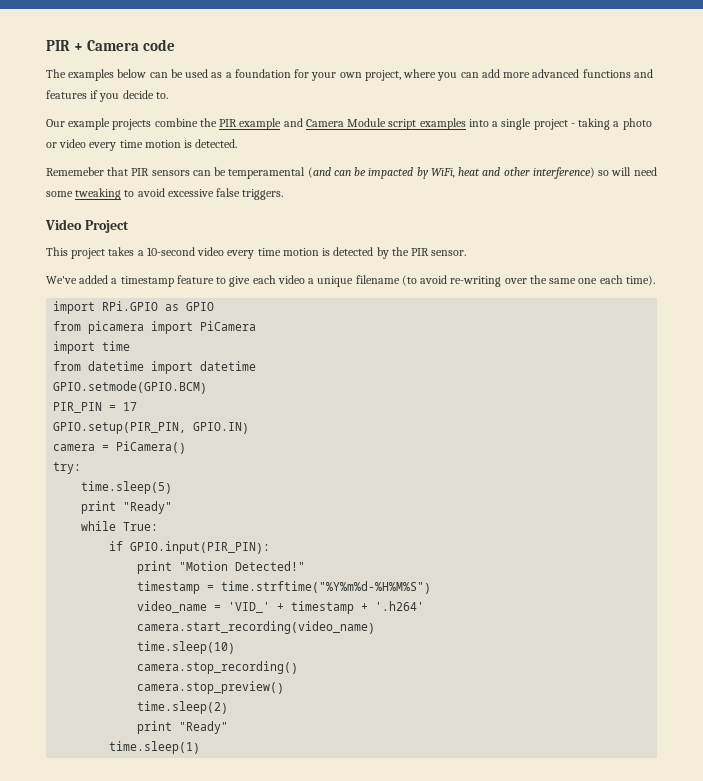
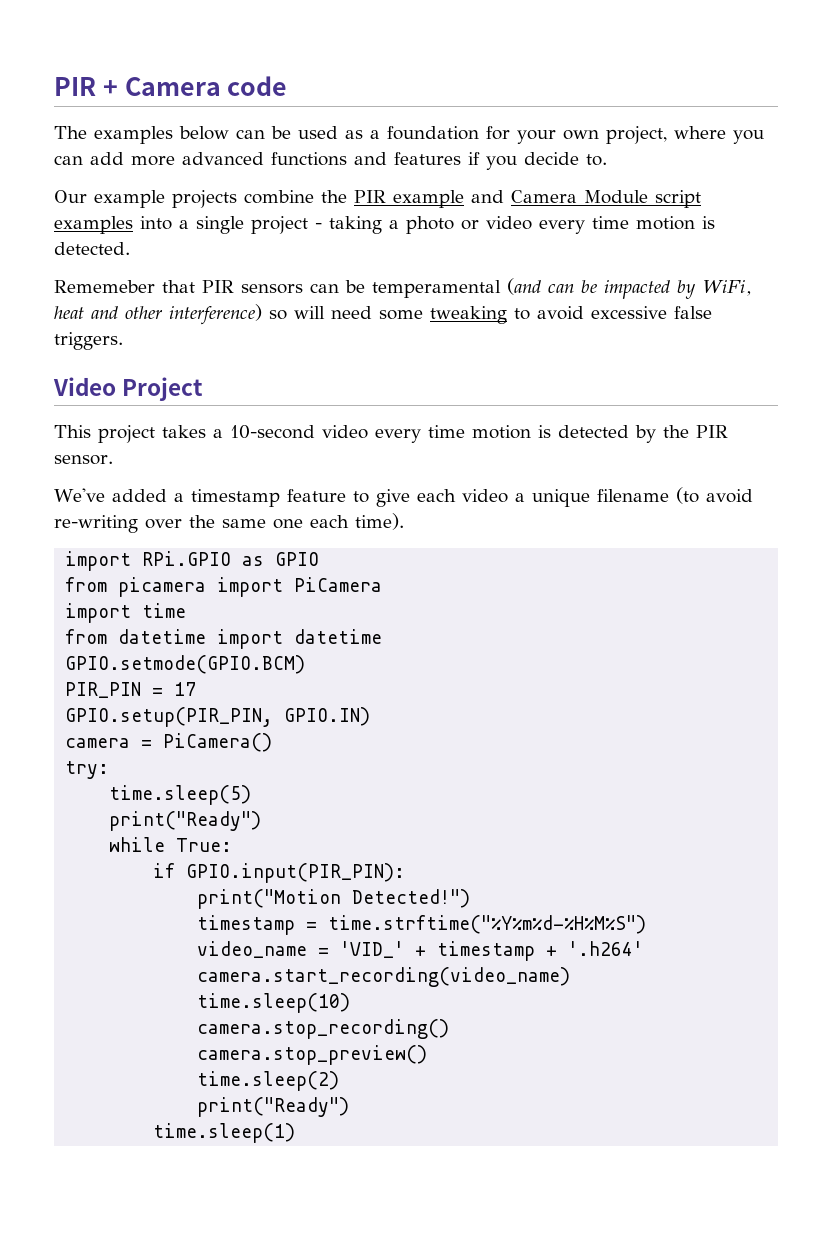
[81,501,173,514] print "Ready" -> [109,811,262,831] print("Ready")
[137,561,306,574] print "Motion Detected!" -> [197,889,471,909] print("Motion Detected!")
[137,721,229,734] print "Ready" -> [197,1097,350,1117] print("Ready")

